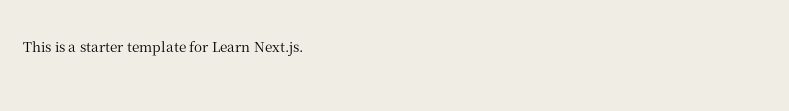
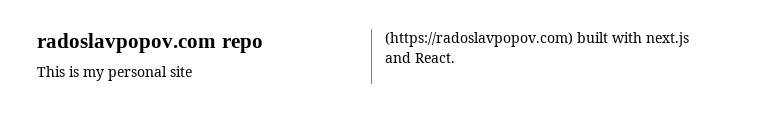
[23,41,303,56] This is a starter template for Learn Next.js. -> [37,33,263,53] [37,66,192,81] [385,32,689,47] [385,52,455,63] radoslavpopov.com repo // This is my personal site (https://radoslavpopov.com) built with next.js and React.

